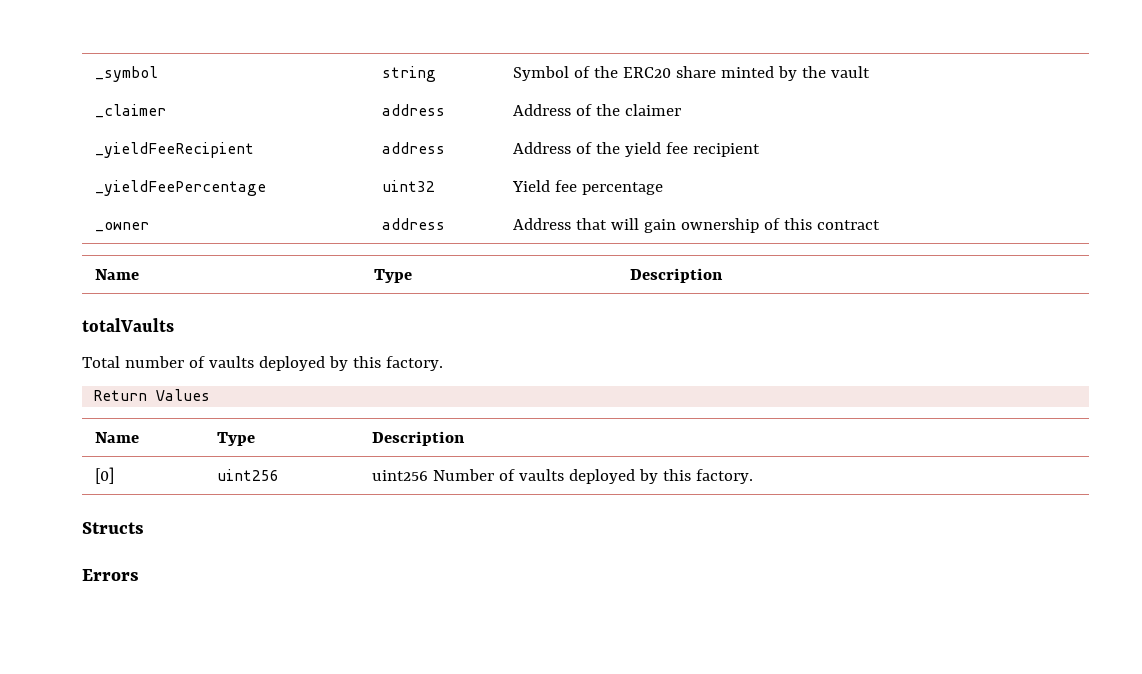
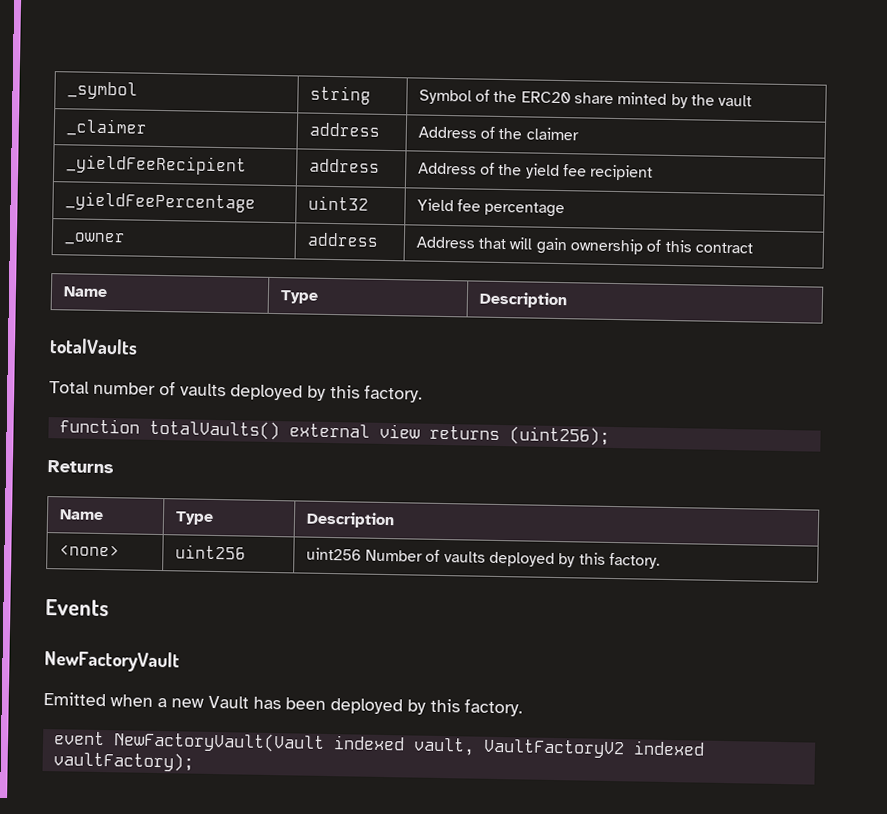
[93,389,211,401] [94,432,139,443] [216,432,255,446] [371,431,465,446] [94,467,114,484] Return Values // Name | Type | Description // [0] -> [58,418,610,446] [47,460,114,474] [58,509,104,521] [174,511,214,525] [305,511,395,529] [58,544,120,557] function totalVaults() external view returns (uint256); // Returns // Name | Type | Description // <none>
[82,522,144,534] [82,569,139,581] Structs // Errors -> [45,599,109,617] [44,650,180,673] [43,692,523,717] [52,731,705,759] [52,751,194,772] Events // NewFactoryVault // Emitted when a new Vault has been deployed by this factory. // event NewFactoryVault(Vault indexed vault, VaultFactoryV2 indexed vaultFactory);

